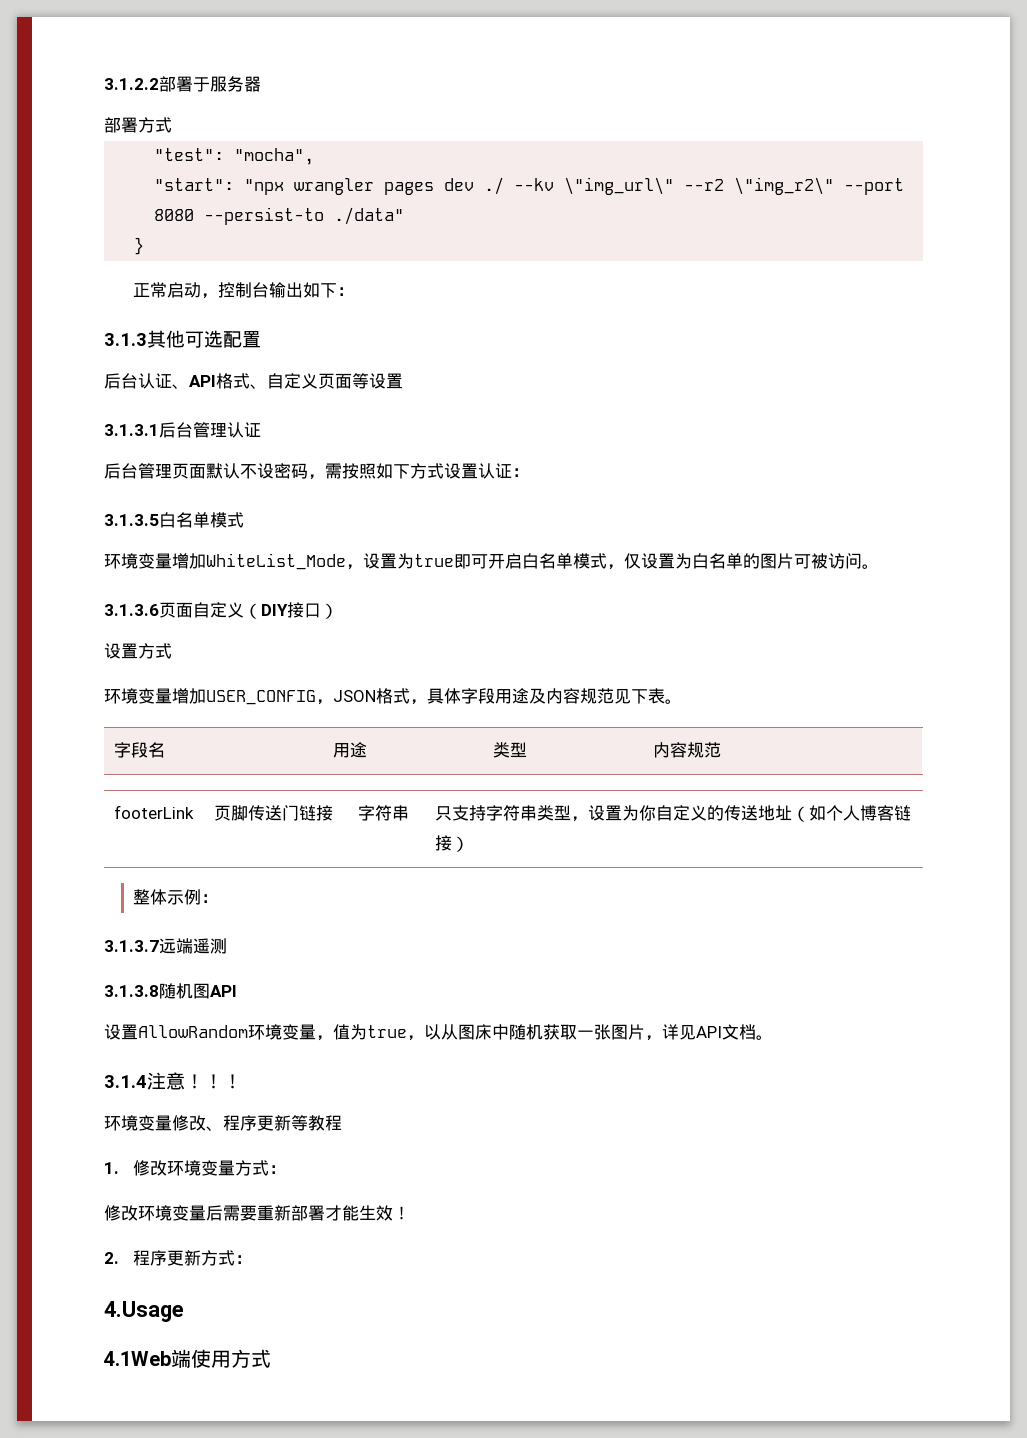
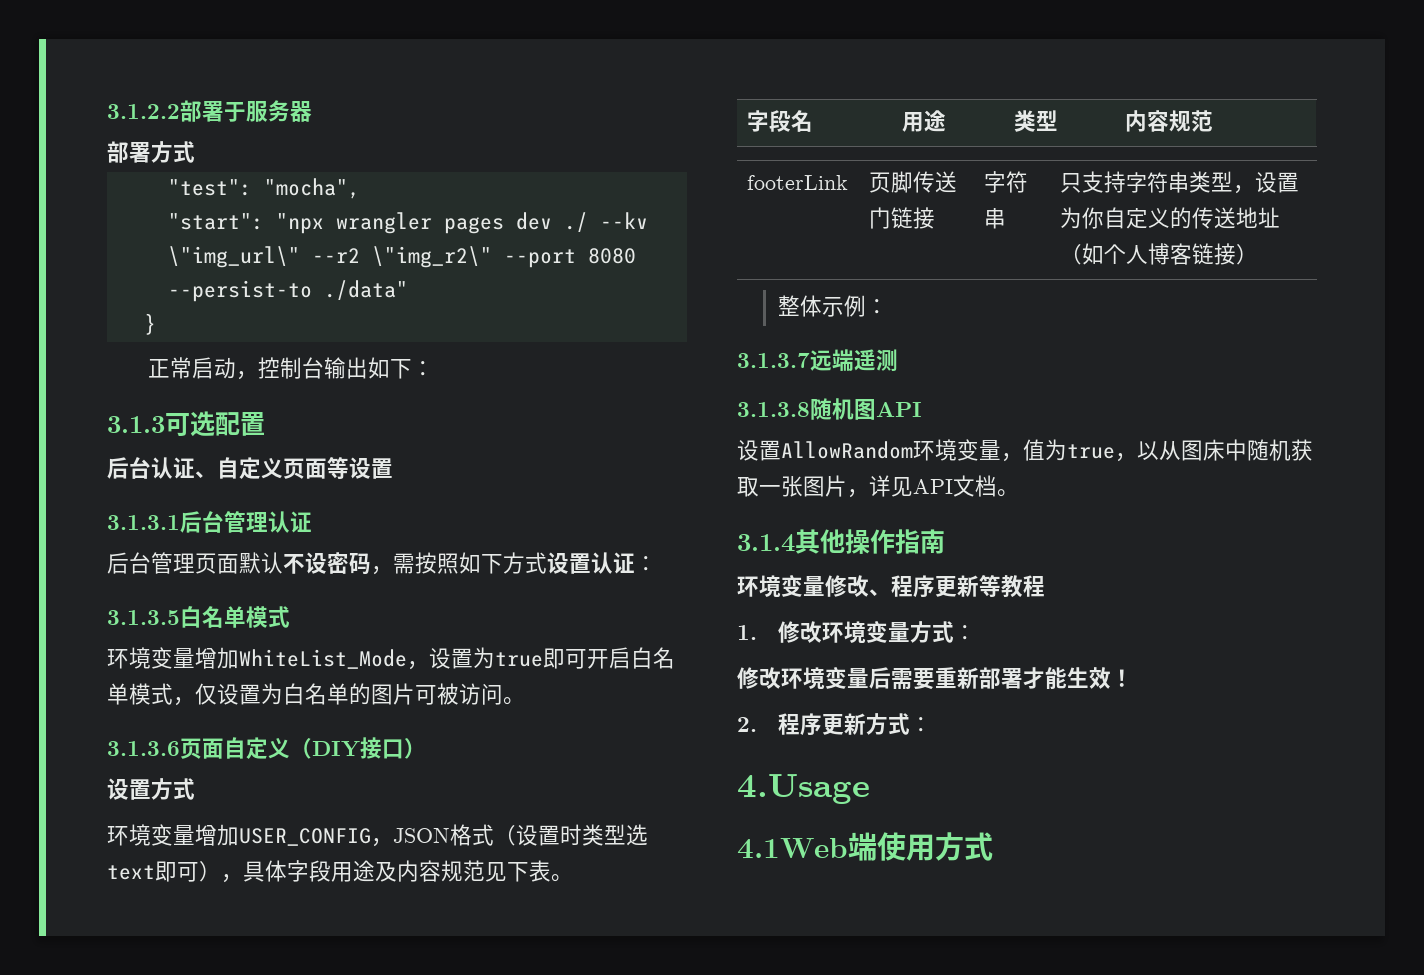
[147,330,185,348] 其他 -> (165, 424) none
[189,373,267,389] API格式、 -> (217, 474) none
(410, 696) none -> [494,824,648,846] [107,861,221,882] （设置时类型选text即可）
[147,1072,242,1090] 注意！！！ -> [795,529,945,554] 其他操作指南

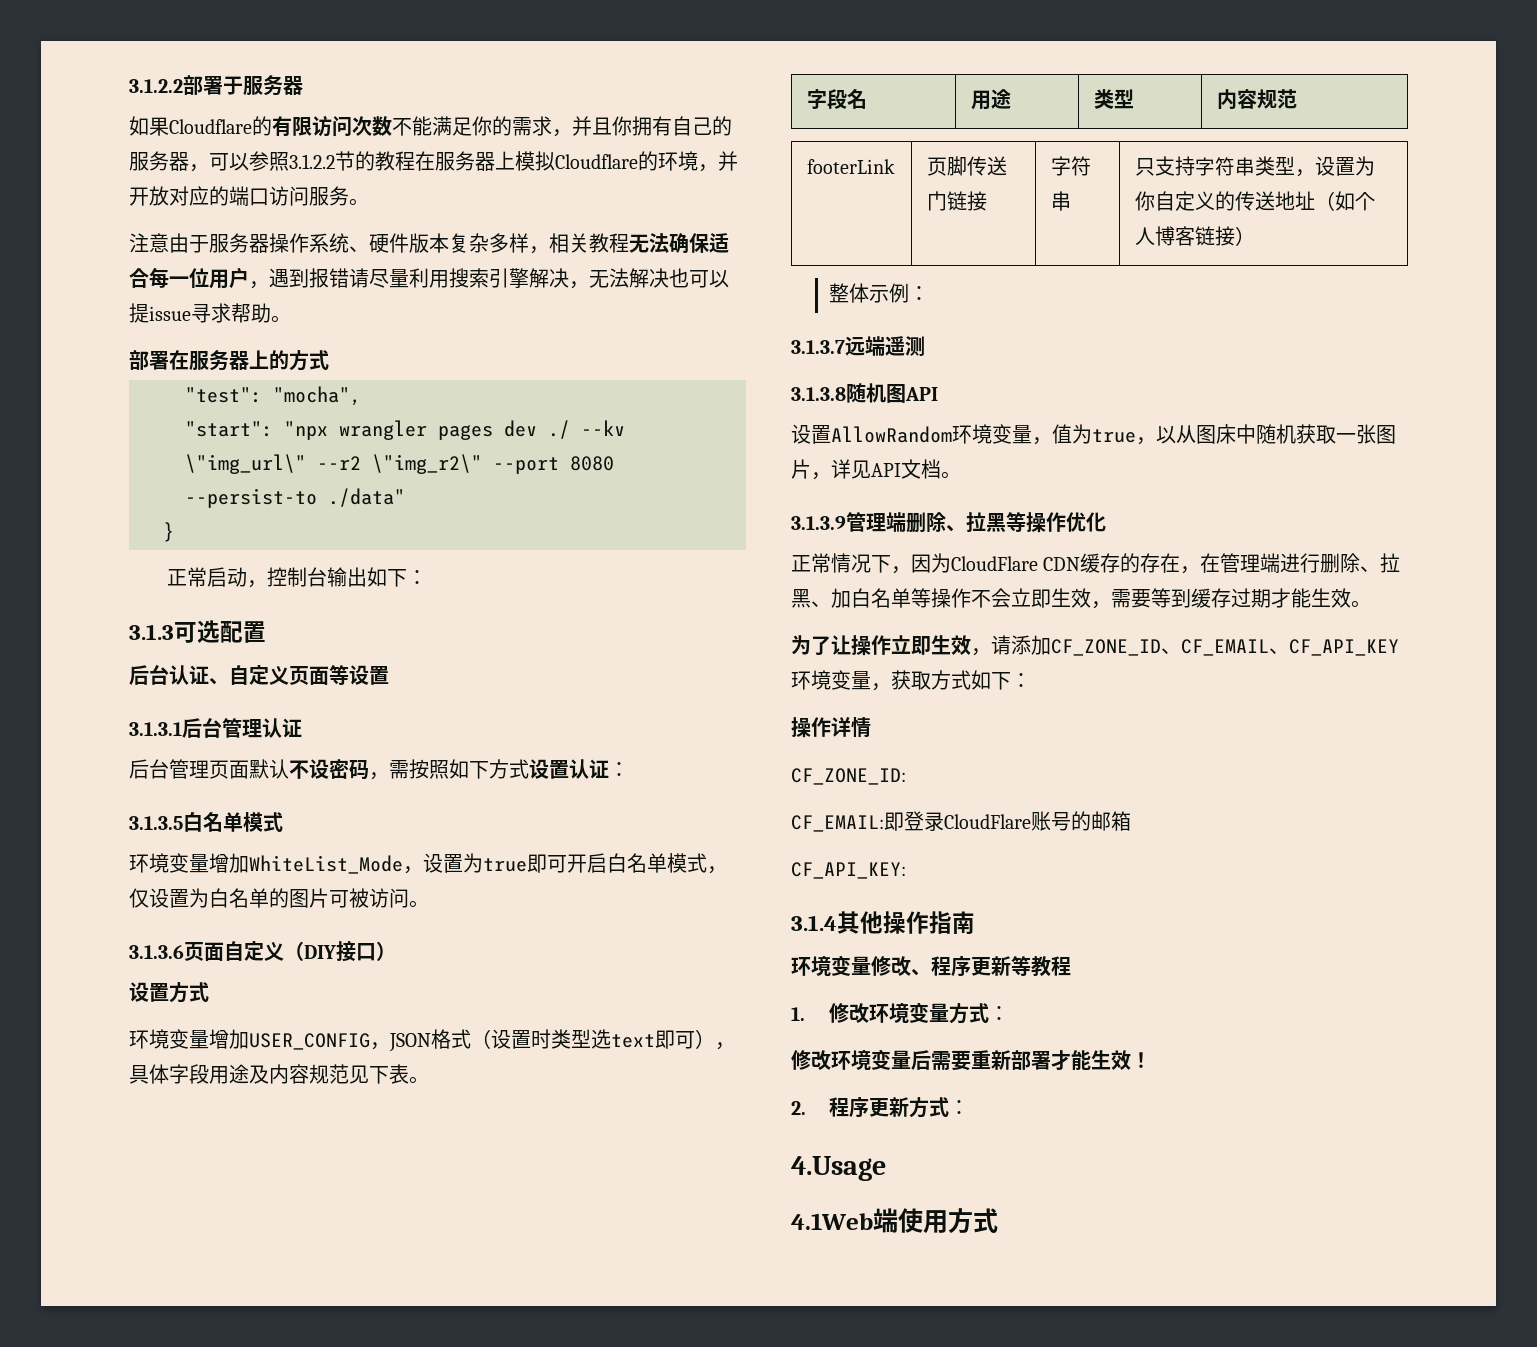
[107,141,151,163] 部署 -> [129,116,732,137] [129,151,738,172] [129,186,369,206] [129,233,729,254] [129,267,729,289] [129,303,291,323] [129,350,289,371] 如果Cloudflare的有限访问次数不能满足你的需求，并且你拥有自己的服务器，可以参照3.1.2.2节的教程在服务器上模拟Cloudflare的环境，并开放对应的端口访问服务。 // 注意由于服务器操作系统、硬件版本复杂多样，相关教程无法确保适合每一位用户，遇到报错请尽量利用搜索引擎解决，无法解决也可以提issue寻求帮助。 // 部署在服务器上的
(1019, 493) none -> [791,512,1106,533] [791,553,1401,574] [791,588,1371,609] [791,635,1399,656] [791,670,1031,691] [791,717,871,738] [791,768,906,785] [791,811,1131,832] [791,862,906,879] // 3.1.3.9管理端删除、拉黑等操作优化 // 正常情况下，因为CloudFlare CDN缓存的存在，在管理端进行删除、拉黑、加白名单等操作不会立即生效，需要等到缓存过期才能生效。 // 为了让操作立即生效，请添加CF_ZONE_ID、CF_EMAIL、CF_API_KEY环境变量，获取方式如下： // 操作详情 // CF_ZONE_ID: // CF_EMAIL:即登录CloudFlare账号的邮箱 // CF_API_KEY:

